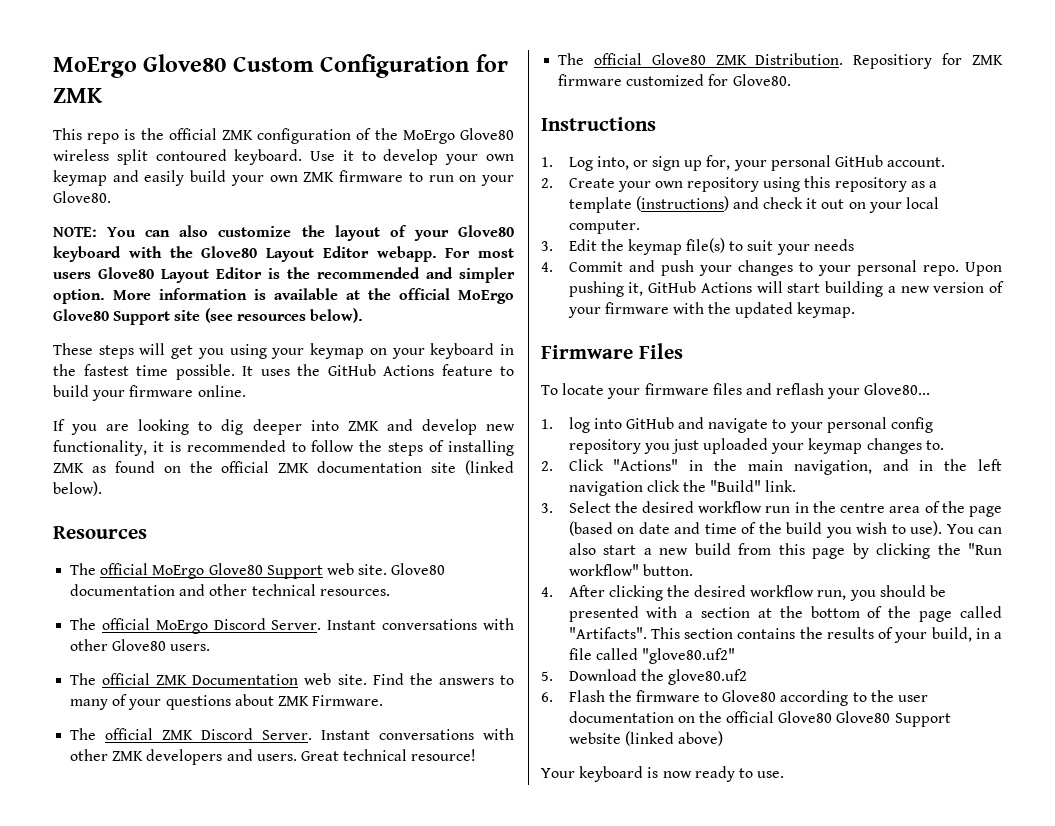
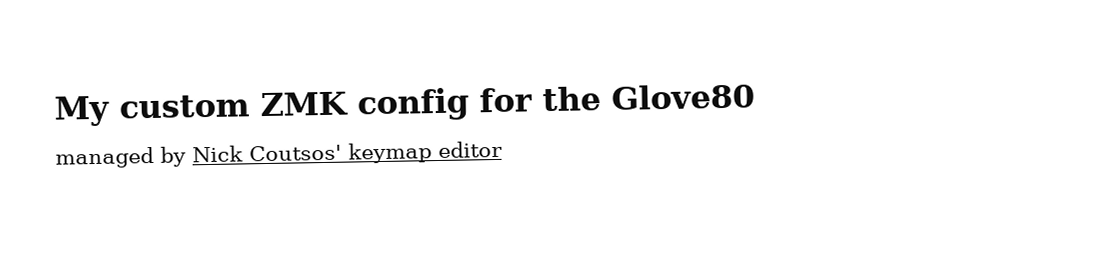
[53,54,508,78] [53,88,103,103] [53,128,514,144] [53,149,514,165] [53,170,514,186] [53,191,111,203] [53,225,514,241] [53,246,514,262] [53,267,515,283] [53,288,514,304] [53,308,363,325] [53,343,514,359] [53,364,514,380] [53,385,246,401] [53,419,515,435] [53,440,515,456] [53,460,514,475] [53,481,102,496] [53,526,147,539] [70,563,446,579] [70,584,390,596] [70,618,514,634] [70,639,211,651] [70,673,514,685] [70,694,384,710] [70,728,514,740] [70,749,477,765] [558,53,1003,69] [558,74,791,86] [541,117,656,131] [541,155,946,171] [541,176,938,192] [568,196,940,213] [568,220,640,234] [541,238,854,255] [541,260,1003,276] [568,281,1004,297] [567,302,856,318] [541,343,683,359] [541,383,931,399] [541,417,934,433] [568,438,944,454] [541,459,1002,475] [568,480,797,496] [541,501,1003,517] [568,521,1002,538] [568,543,1002,559] [568,564,693,576] [541,585,947,601] [568,606,1002,622] [568,627,1003,643] [568,648,735,664] [541,669,747,685] [541,690,929,706] [568,711,951,727] [568,731,723,746] [541,766,785,782] MoErgo Glove80 Custom Configuration for ZMK // This repo is the official ZMK configuration of the MoErgo Glove80 wireless split contoured keyboard. Use it to develop your own keymap and easily build your own ZMK firmware to run on your Glove80. // NOTE: You can also customize the layout of your Glove80 keyboard with the Glove80 Layout Editor webapp. For most users Glove80 Layout Editor is the recommended and simpler option. More information is available at the official MoErgo Glove80 Support site (see resources below). // These steps will get you using your keymap on your keyboard in the fastest time possible. It uses the GitHub Actions feature to build your firmware online. // If you are looking to dig deeper into ZMK and develop new functionality, it is recommended to follow the steps of installing ZMK as found on the official ZMK documentation site (linked below). // Resources // The official MoErgo Glove80 Support web site. Glove80 documentation and other technical resources. // The official MoErgo Discord Server. Instant conversations with other Glove80 users. // The official ZMK Documentation web site. Find the answers to many of your questions about ZMK Firmware. // The official ZMK Discord Server. Instant conversations with other ZMK developers and users. Great technical resource! // The official Glove80 ZMK Distribution. Repositiory for ZMK firmware customized for Glove80. // Instructions // 1. Log into, or sign up for, your personal GitHub account. // 2. Create your own repository using this repository as a template (instructions) and check it out on your local computer. // 3. Edit the keymap file(s) to suit your needs // 4. Commit and push your changes to your personal repo. Upon pushing it, GitHub Actions will start building a new version of your firmware with the updated keymap. // Firmware Files // To locate your firmware files and reflash your Glove80... // 1. log into GitHub and navigate to your personal config repository you just uploaded your keymap changes to. // 2. Click "Actions" in the main navigation, and in the left navigation click the "Build" link. // 3. Select the desired workflow run in the centre area of the page (based on date and time of the build you wish to use). You can also start a new build from this page by clicking the "Run workflow" button. // 4. After clicking the desired workflow run, you should be presented with a section at the bottom of the page called "Artifacts". This section contains the results of your build, in a file called "glove80.uf2" // 5. Download the glove80.uf2 // 6. Flash the firmware to Glove80 according to the user documentation on the official Glove80 Glove80 Support website (linked above) // Your keyboard is now ready to use. -> [54,83,755,127] [55,140,503,169] My custom ZMK config for the Glove80 // managed by Nick Coutsos' keymap editor

